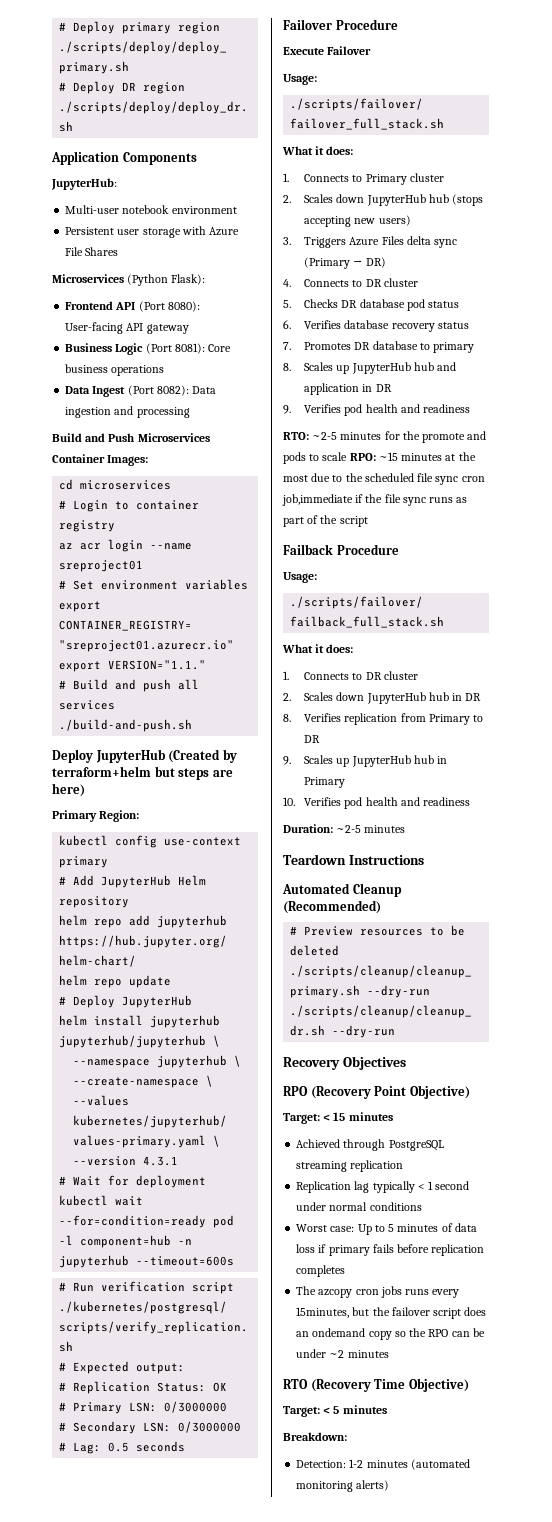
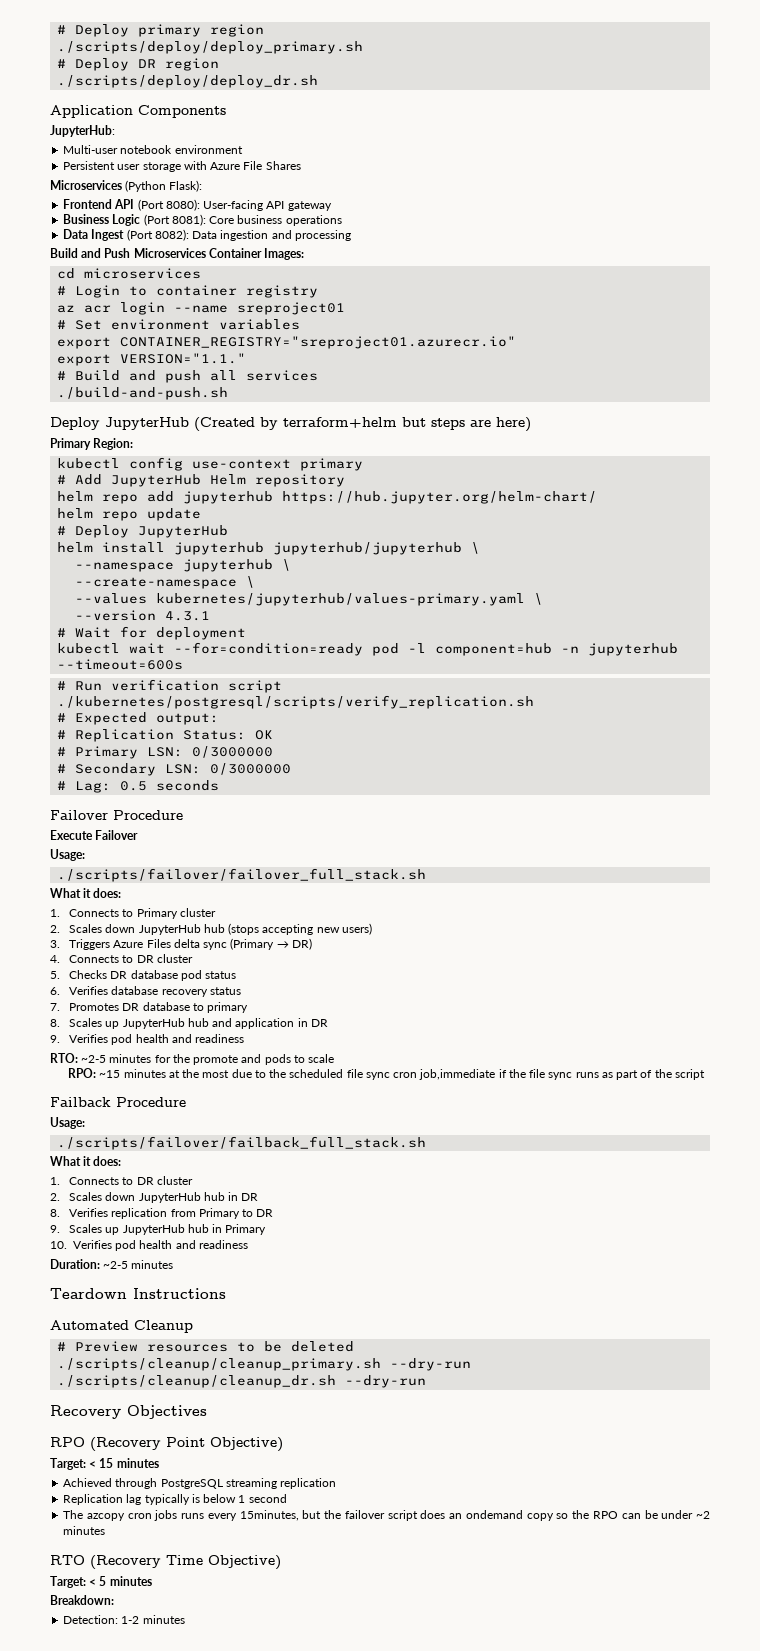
(348, 456) none -> (335, 1058) //
[283,900,381,914] (Recommended) -> (193, 1326) none
[417,1184,425,1190] < -> [191,1494,237,1503] is below
[296,1202,422,1211] [296,1223,477,1235] [296,1244,485,1256] [296,1265,346,1277] under normal conditions // Worst case: Up to 5 minutes of data loss if primary fails before replication completes -> (287, 1498) none
[410,1459,470,1470] [296,1480,390,1492] (automated monitoring alerts) -> (185, 1619) none

